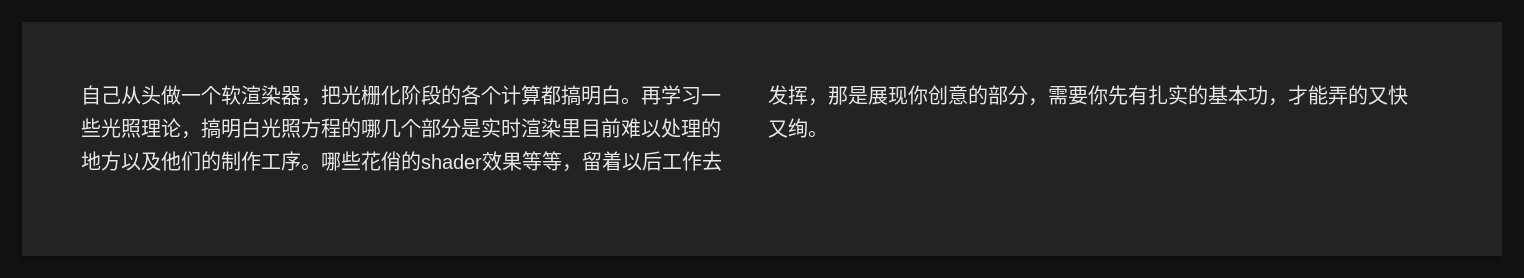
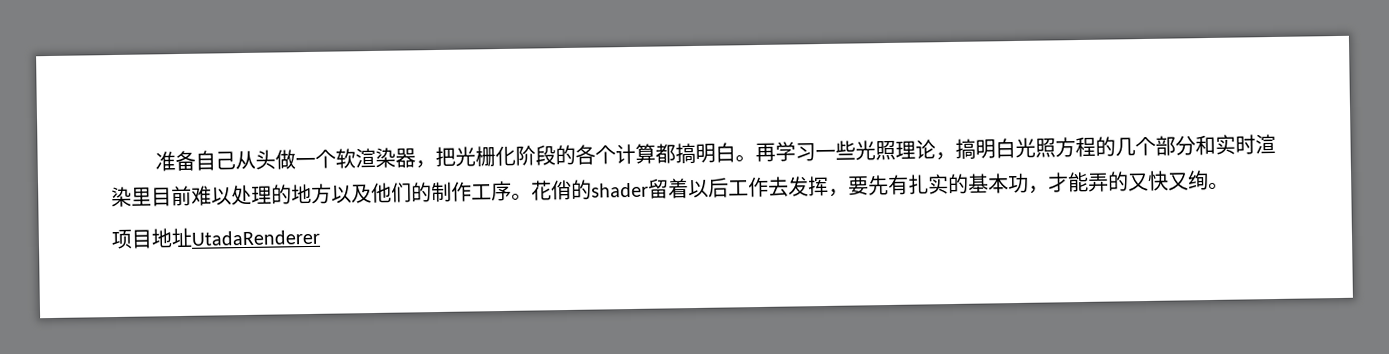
(81, 95) none -> [154,150,196,172] 准备
[361,119,381,138] 哪 -> (1116, 146) none
[461,119,481,138] 是 -> [1194,134,1216,156] 和
[321,151,361,171] 哪些 -> (532, 196) none
[482,151,582,172] 效果等等， -> (649, 190) none
[828,85,1108,106] 那是展现你创意的部分，需要你 -> [848,176,869,196] 要
(828, 134) none -> [111,227,320,250] // 项目地址UtadaRenderer

